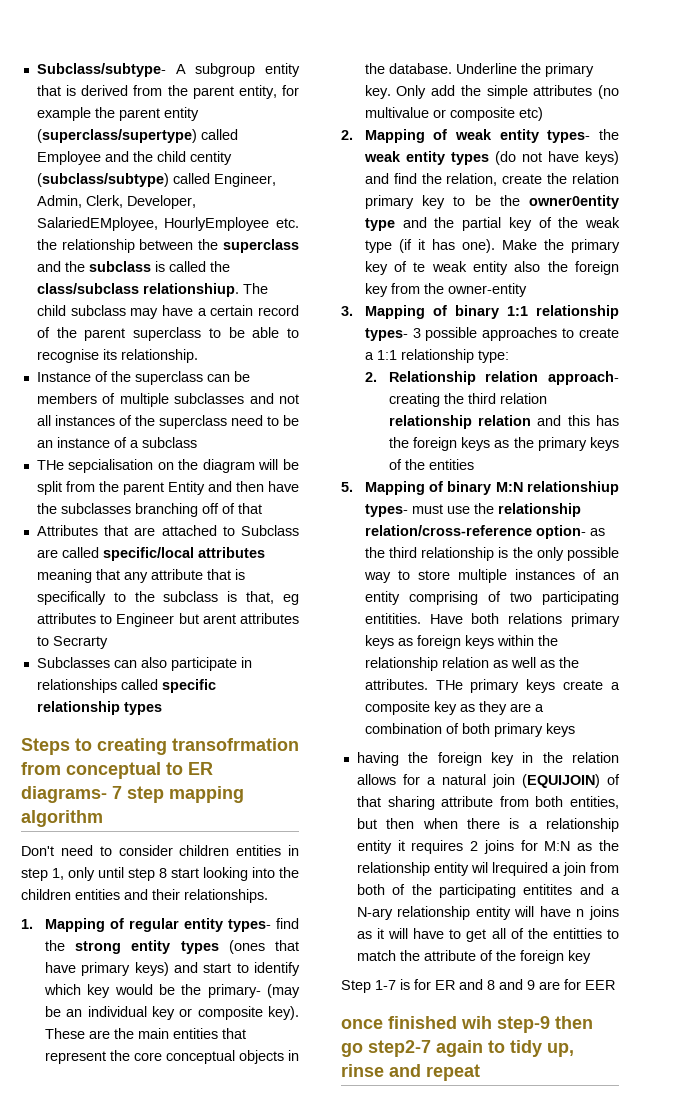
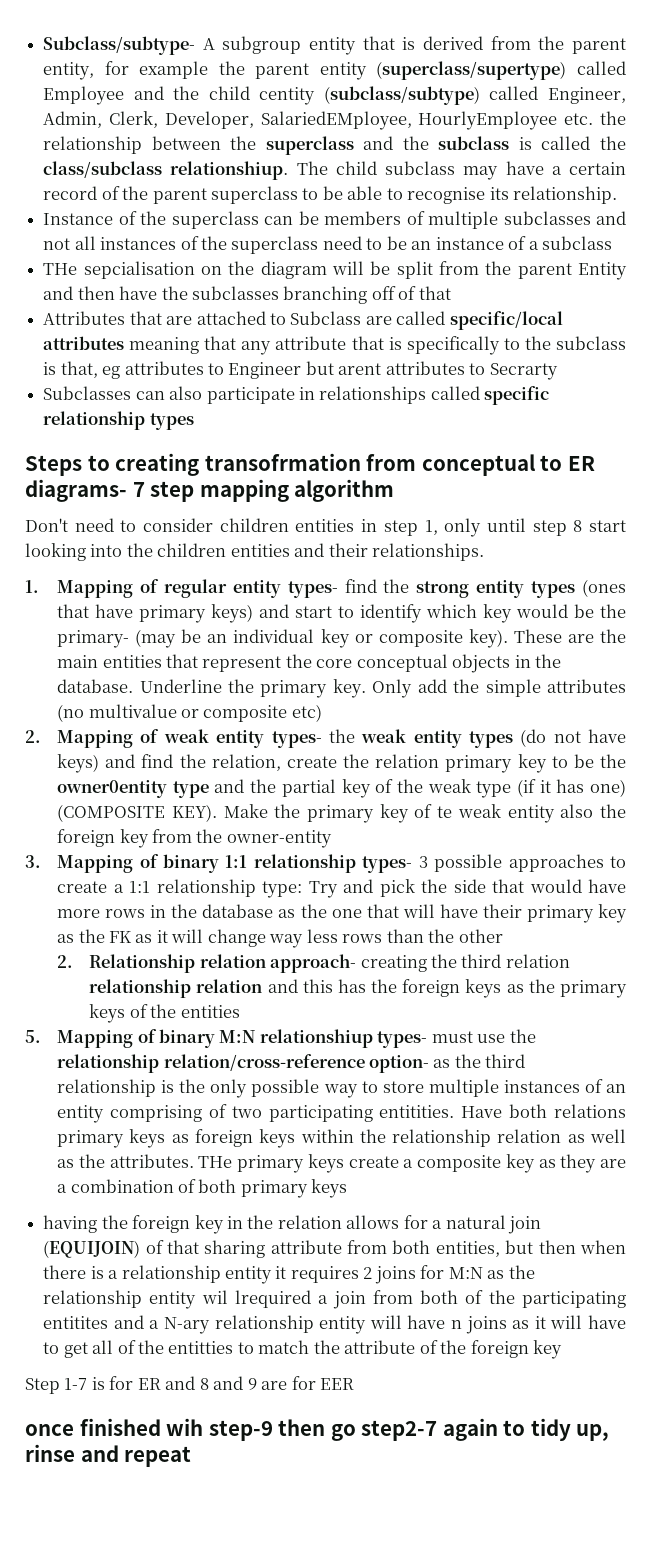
[461,239,495,253] one). -> [590,779,627,797] [57,804,217,822] one) (COMPOSITE KEY).
(509, 356) none -> [308,879,626,898] [57,904,628,923] [57,929,503,948] Try and pick the side that would have more rows in the database as the one that will have their primary key as the FK as it will change way less rows than the other

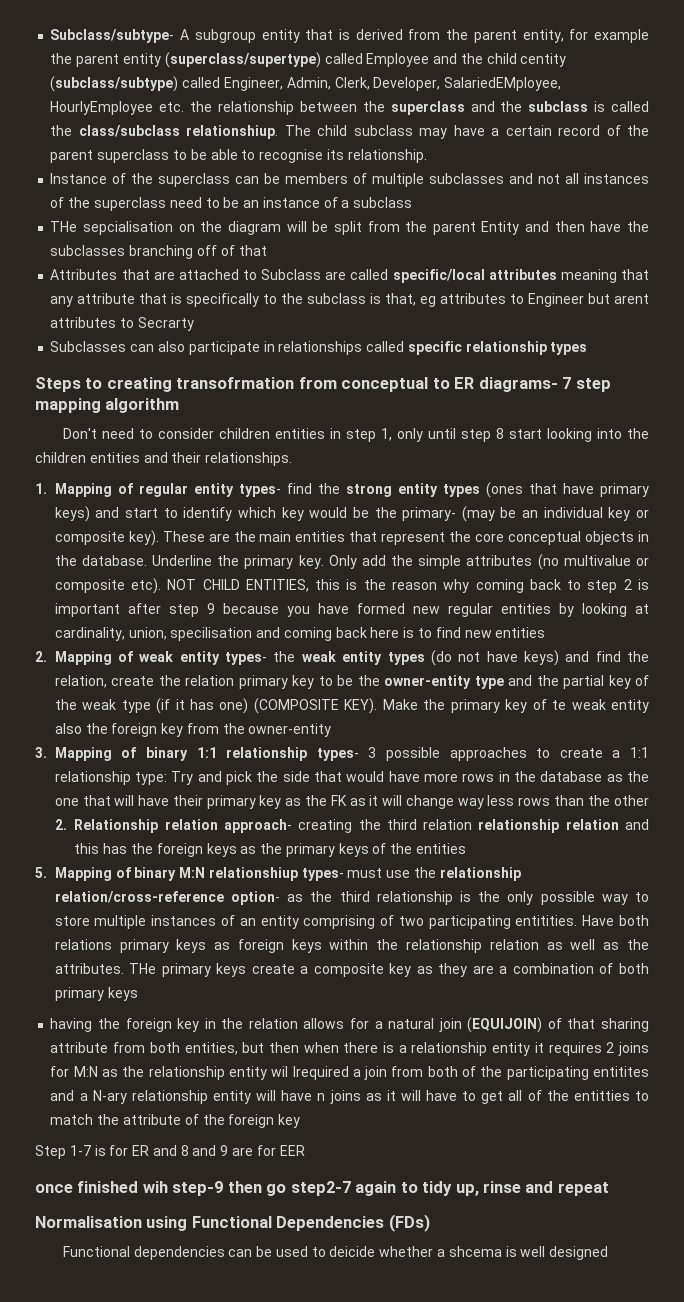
[291,704,322,722] etc) -> [131,578,649,594] [54,603,649,617] [54,627,546,641] etc). NOT CHILD ENTITIES, this is the reason why coming back to step 2 is important after step 9 because you have formed new regular entities by looking at cardinality, union, specilisation and coming back here is to find new entities
[57,780,168,798] owner0entity -> [384,675,472,689] owner-entity
(192, 1456) none -> [35,1214,430,1232] [62,1246,609,1260] // Normalisation using Functional Dependencies (FDs) // Functional dependencies can be used to deicide whether a shcema is well designed

